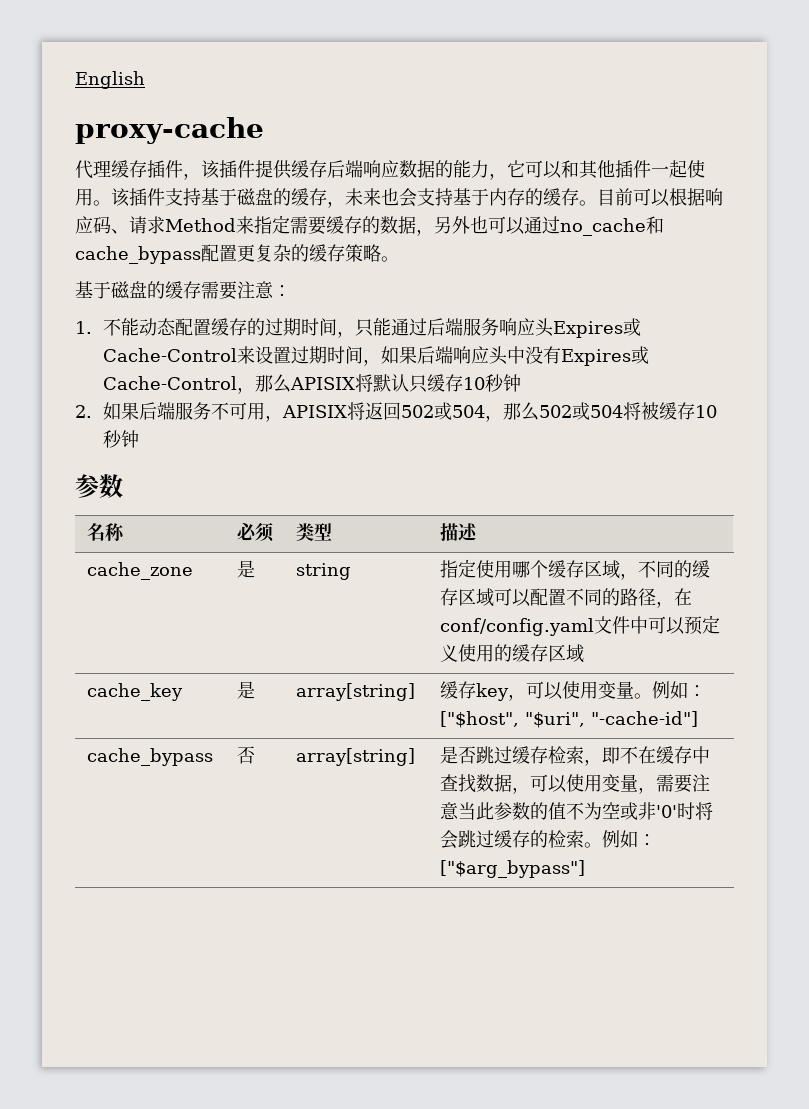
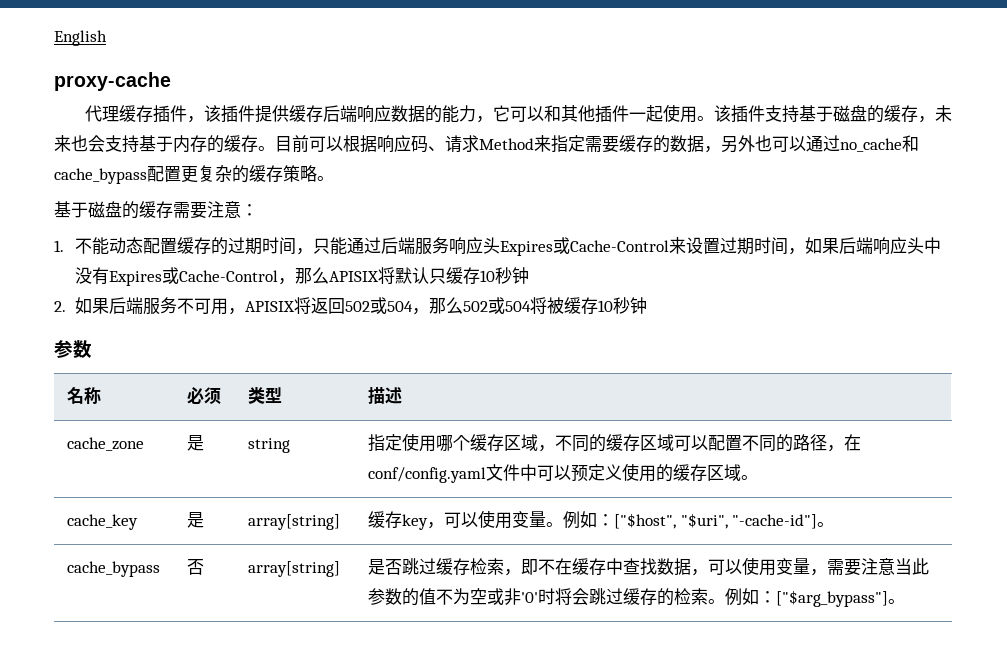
(584, 653) none -> [741,475,759,480] 。
(698, 719) none -> [817,522,835,527] 。
(585, 869) none -> [888,599,906,604] 。

